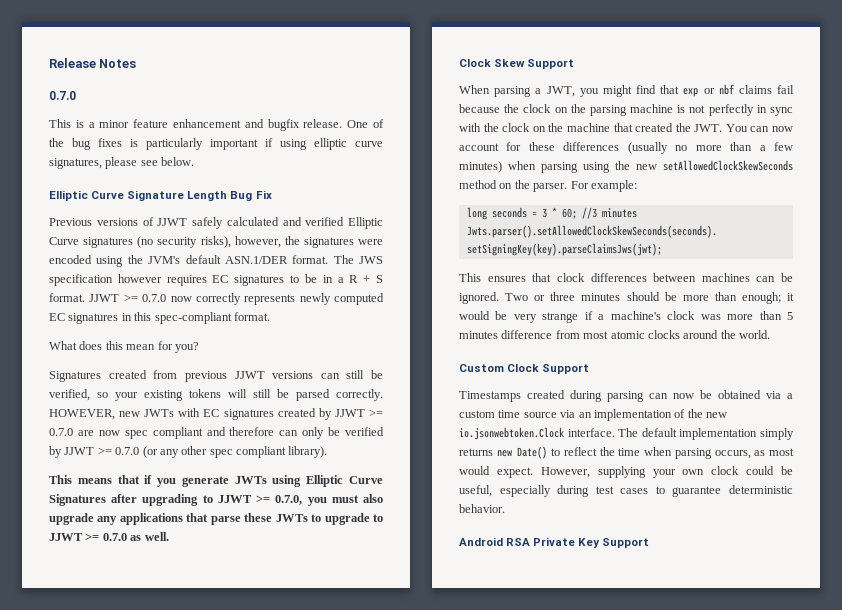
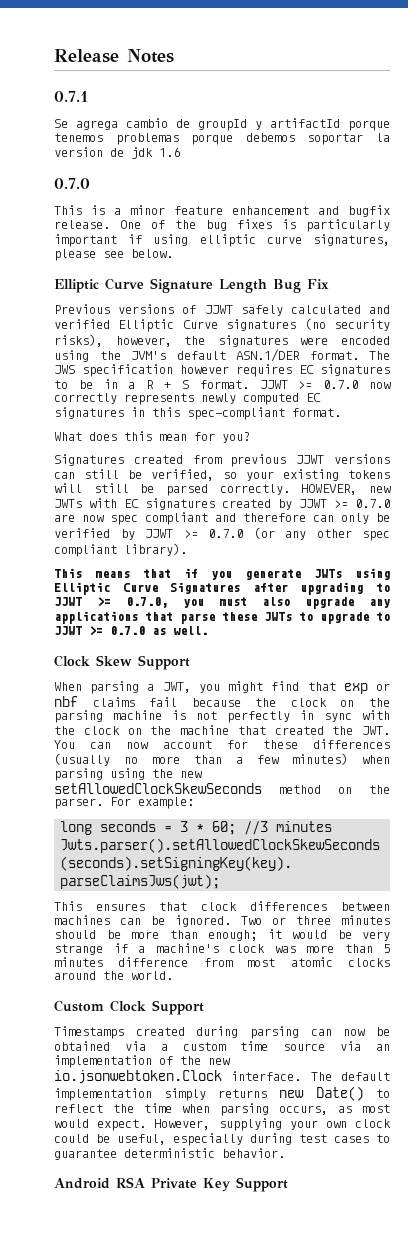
(137, 63) none -> [54,91,89,102] [54,118,390,131] [54,133,390,145] [54,147,180,159] // 0.7.1 // Se agrega cambio de groupId y artifactId porque tenemos problemas porque debemos soportar la version de jdk 1.6

